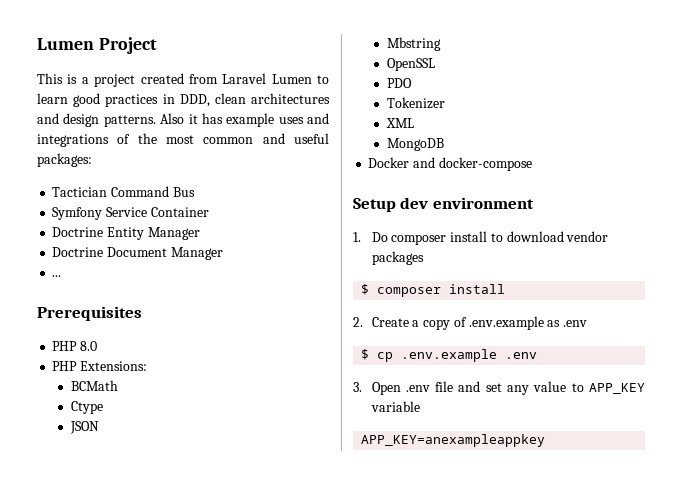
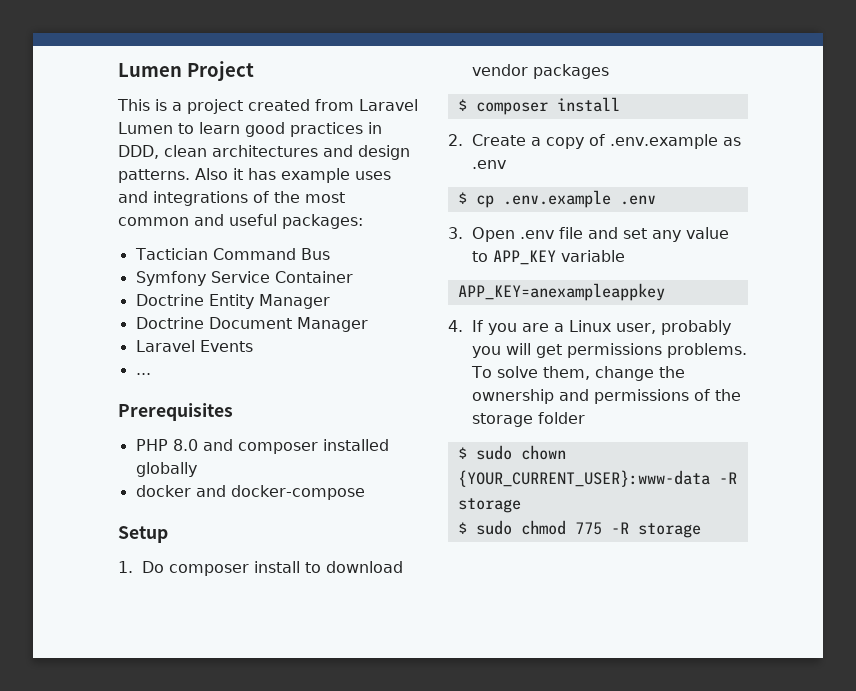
(223, 253) none -> [135,340,253,352] // Laravel Events
[52,361,148,371] [70,380,118,391] [70,401,103,414] [69,421,99,434] [386,37,441,51] [386,58,435,71] [386,78,412,88] [386,97,445,109] [385,118,414,128] [386,138,444,151] [368,157,410,168] // PHP Extensions: // BCMath // Ctype // JSON // Mbstring // OpenSSL // PDO // Tokenizer // XML // MongoDB // Docker -> [202,439,389,454] [135,462,197,477] [135,485,191,497] and composer installed globally // docker
[400,197,534,209] dev environment -> (168, 534) none
(546, 440) none -> [448,320,731,335] [471,343,747,358] [470,366,685,381] [471,389,741,404] [471,412,585,427] [457,445,566,460] [457,470,737,487] [457,498,521,513] [457,520,701,538] // 4. If you are a Linux user, probably you will get permissions problems. To solve them, change the ownership and permissions of the storage folder // $ sudo chown {YOUR_CURRENT_USER}:www-data -R storage // $ sudo chmod 775 -R storage

